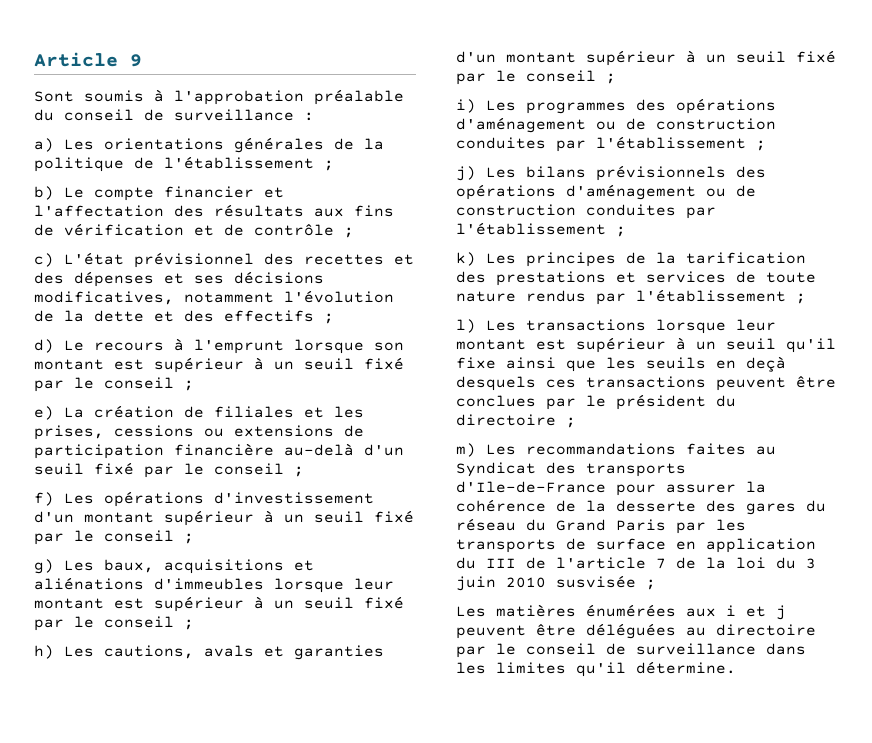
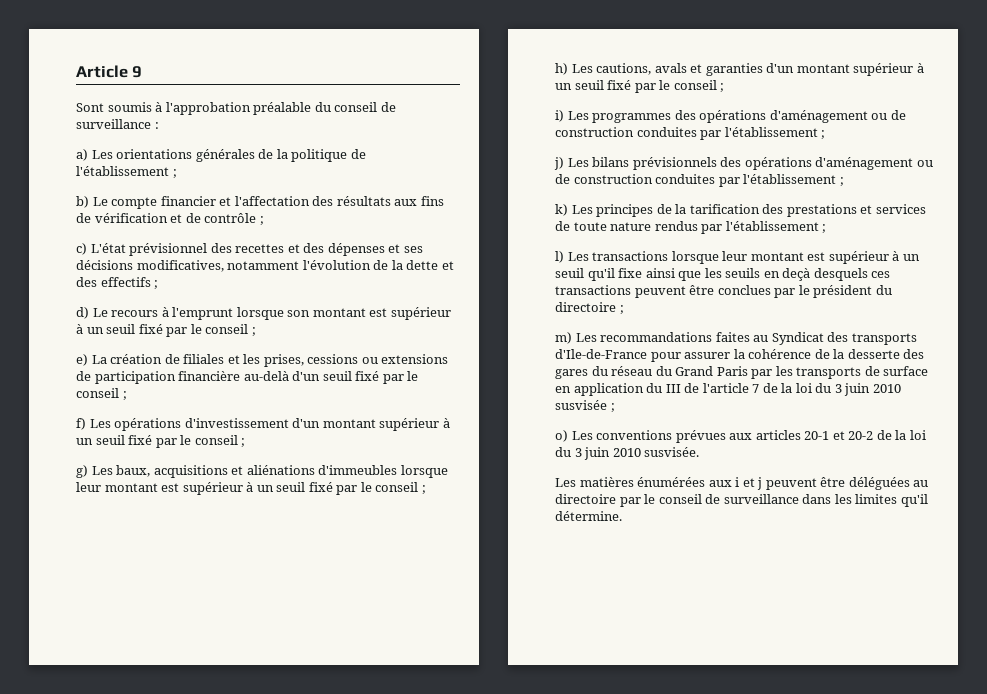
(656, 584) none -> [555,430,926,443] [555,447,700,460] // o) Les conventions prévues aux articles 20-1 et 20-2 de la loi du 3 juin 2010 susvisée.

